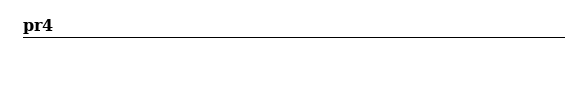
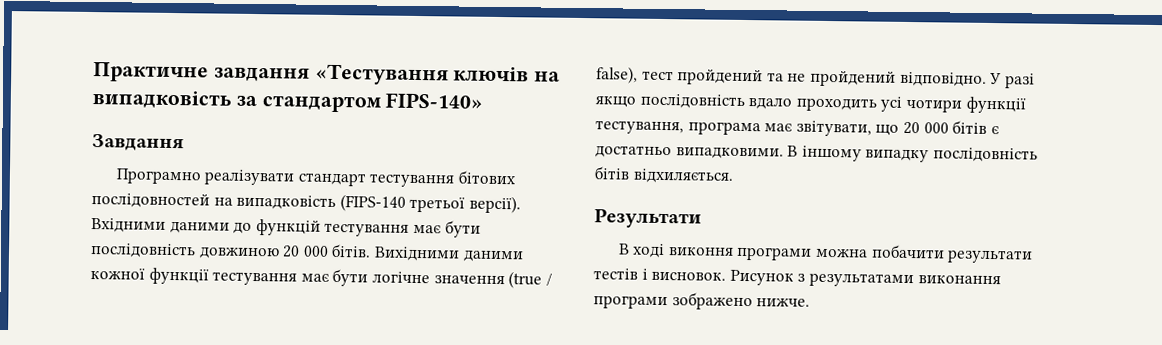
[23,19,53,34] pr4 -> [93,62,561,86] [92,90,484,113] [92,134,184,152] [115,168,517,188] [91,192,521,214] [91,218,481,238] [90,243,524,263] [90,267,552,289] [596,66,1035,89] [595,93,1026,114] [595,120,999,137] [595,145,1038,163] [594,166,734,184] [594,208,702,229] [618,243,1034,264] [593,268,1001,288] [593,292,811,311] Практичне завдання «Тестування ключів на випадковість за стандартом FIPS-140» // Завдання // Програмно реалізувати стандарт тестування бітових послідовностей на випадковість (FIPS-140 третьої версії). Вхідними даними до функцій тестування має бути послідовність довжиною 20 000 бітів. Вихідними даними кожної функції тестування має бути логічне значення (true / false), тест пройдений та не пройдений відповідно. У разі якщо послідовність вдало проходить усі чотири функції тестування, програма має звітувати, що 20 000 бітів є достатньо випадковими. В іншому випадку послідовність бітів відхиляється. // Результати // В ході виконня програми можна побачити результати тестів і висновок. Рисунок з результатами виконання програми зображено нижче.

